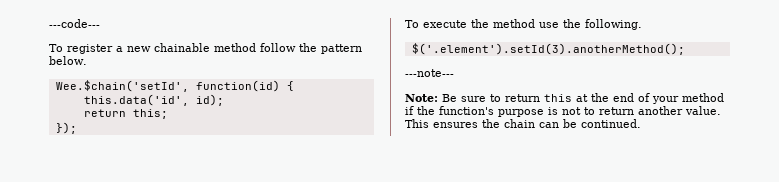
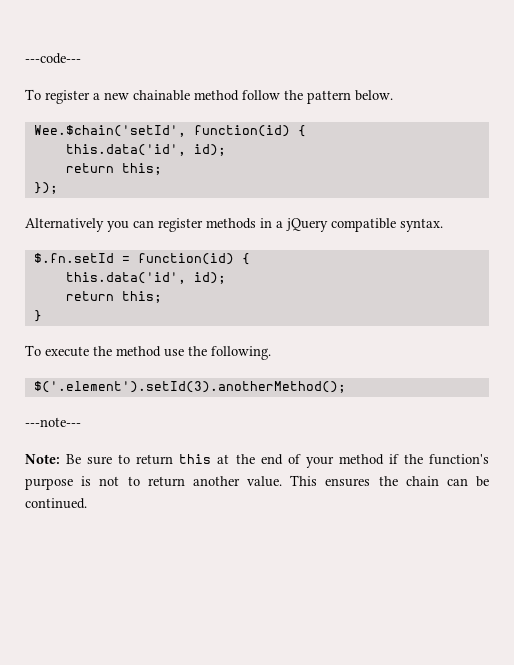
(77, 128) none -> [25,218,443,232] [33,253,250,265] [65,272,226,284] [65,291,162,303] [33,310,42,322] // Alternatively you can register methods in a jQuery compatible syntax. // $.fn.setId = function(id) { // this.data('id', id); // return this; // }

